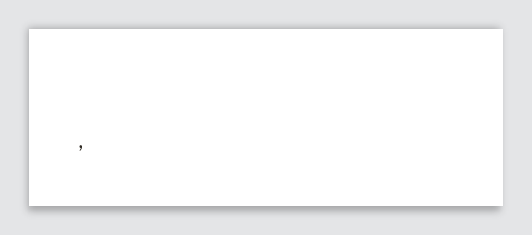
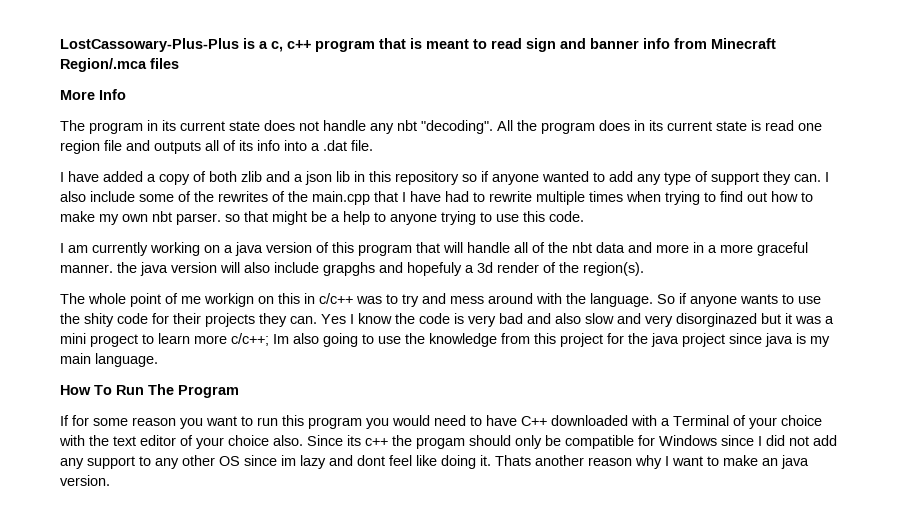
[78,145,83,151] , -> [60,38,776,52] [60,58,179,72] [60,89,126,100] [60,120,822,134] [60,140,373,154] [60,171,829,185] [60,191,813,205] [60,211,584,225] [60,242,808,256] [60,262,644,276] [60,293,821,307] [60,313,834,327] [60,333,830,347] [60,353,158,367] [60,384,239,398] [60,415,822,429] [59,435,837,449] [60,455,809,469] [60,475,110,486] LostCassowary-Plus-Plus is a c, c++ program that is meant to read sign and banner info from Minecraft Region/.mca files // More Info // The program in its current state does not handle any nbt "decoding". All the program does in its current state is read one region file and outputs all of its info into a .dat file. // I have added a copy of both zlib and a json lib in this repository so if anyone wanted to add any type of support they can. I also include some of the rewrites of the main.cpp that I have had to rewrite multiple times when trying to find out how to make my own nbt parser. so that might be a help to anyone trying to use this code. // I am currently working on a java version of this program that will handle all of the nbt data and more in a more graceful manner. the java version will also include grapghs and hopefuly a 3d render of the region(s). // The whole point of me workign on this in c/c++ was to try and mess around with the language. So if anyone wants to use the shity code for their projects they can. Yes I know the code is very bad and also slow and very disorginazed but it was a mini progect to learn more c/c++; Im also going to use the knowledge from this project for the java project since java is my main language. // How To Run The Program // If for some reason you want to run this program you would need to have C++ downloaded with a Terminal of your choice with the text editor of your choice also. Since its c++ the progam should only be compatible for Windows since I did not add any support to any other OS since im lazy and dont feel like doing it. Thats another reason why I want to make an java version.

